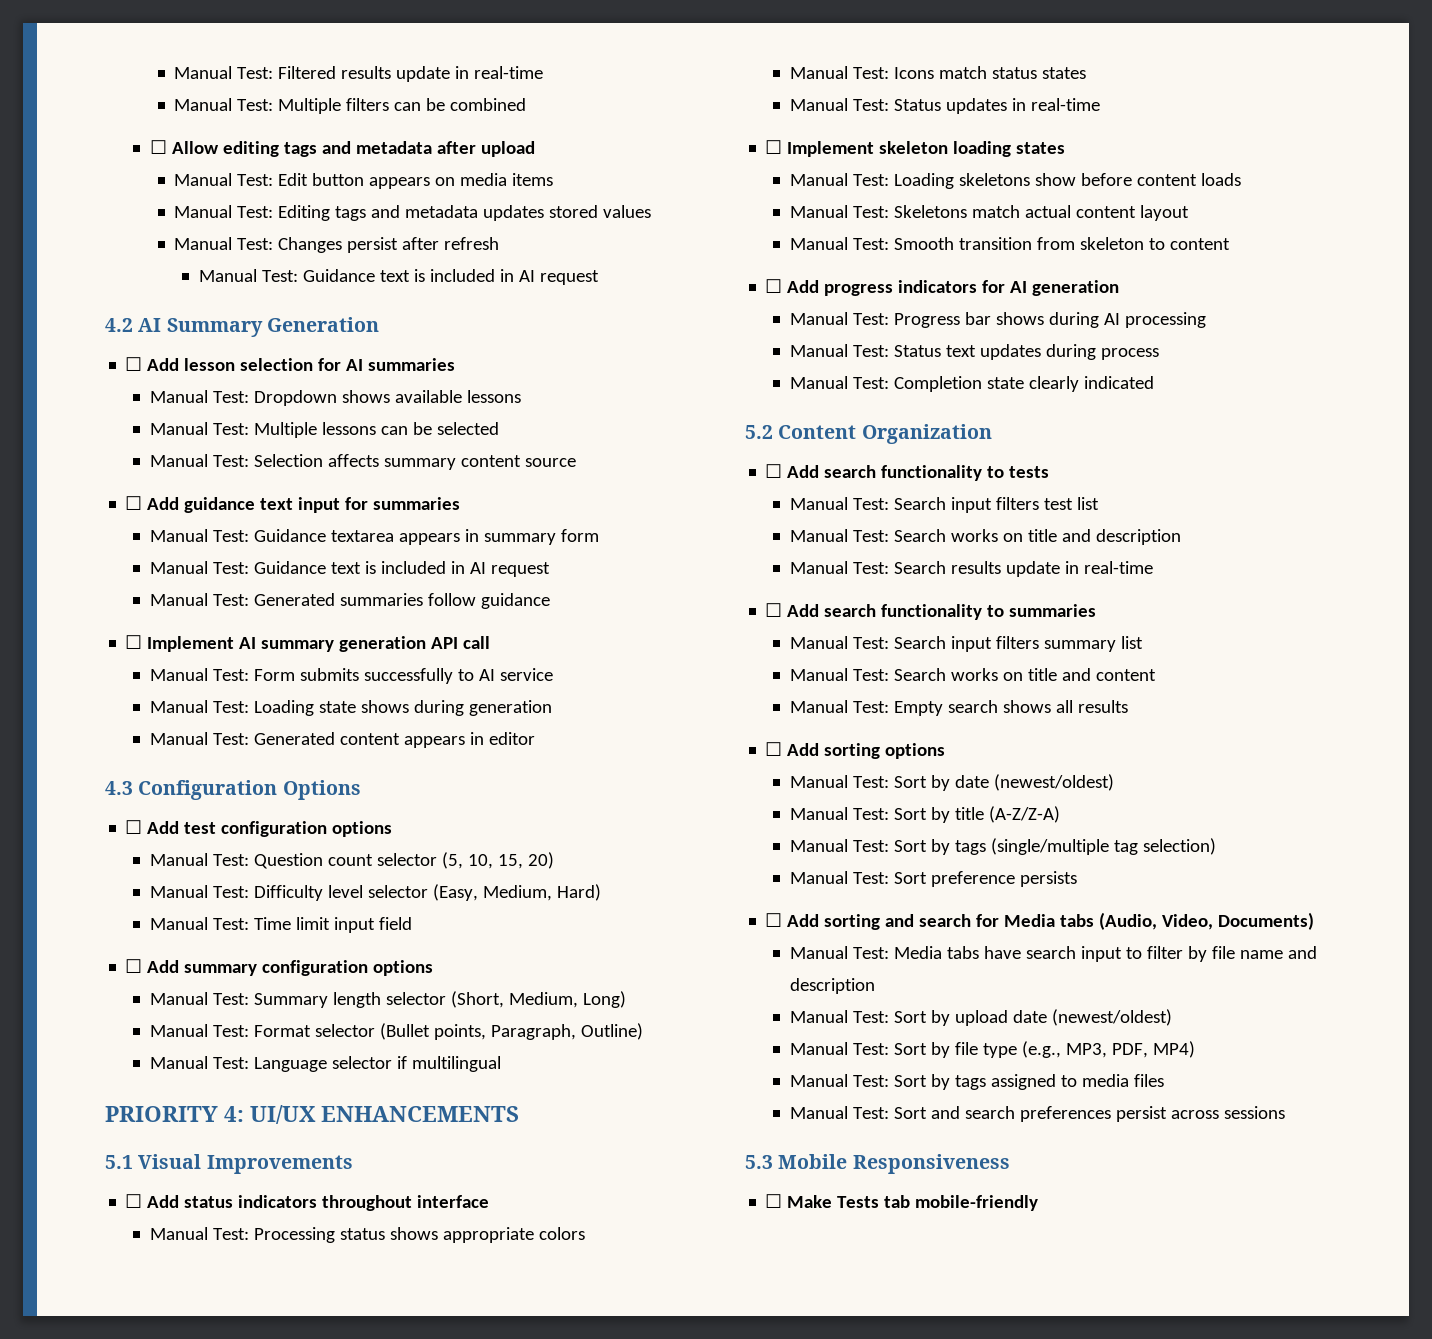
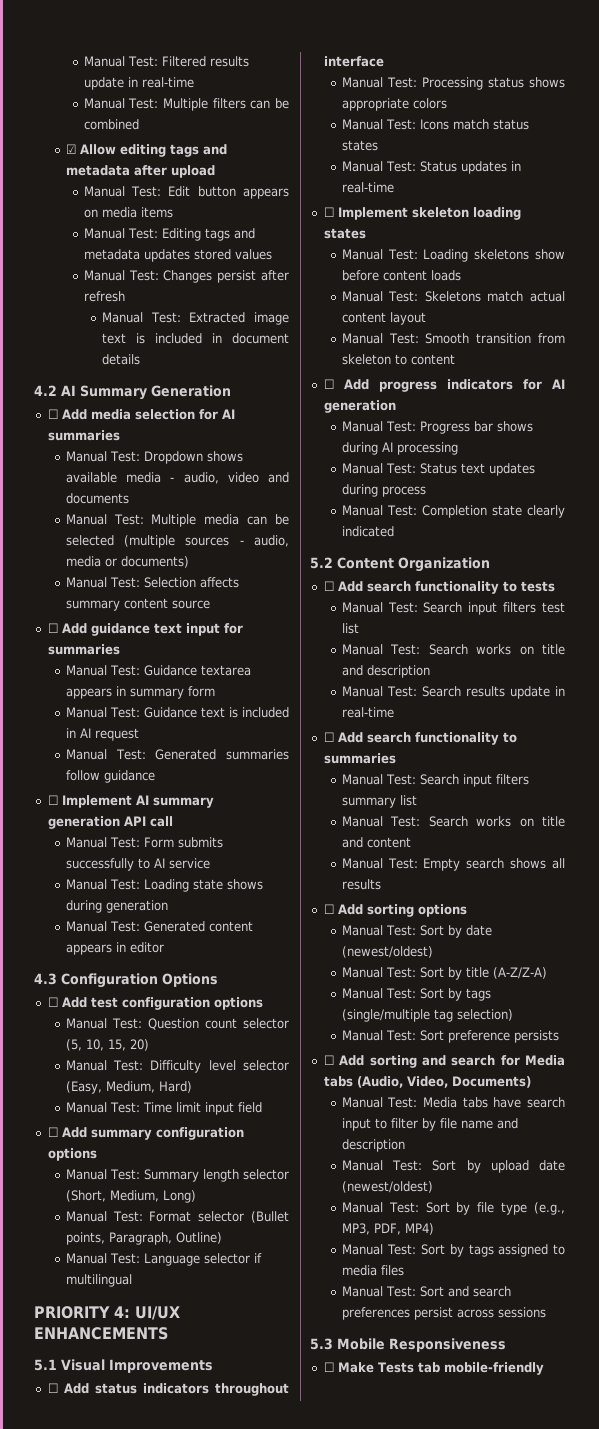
[149,140,167,154] ☐ -> [65,144,76,154] ☑
[302,269,599,285] Guidance text is included in AI request -> [189,312,289,325] [101,333,289,344] [101,354,140,365] Extracted image text is included in document details
[184,358,236,371] lesson -> [90,409,131,420] media
[466,390,521,403] [149,422,376,438] lessons // Manual Test: Multiple lessons -> [126,472,289,484] [65,493,129,504] [65,514,240,527] media - audio, video and documents // Manual Test: Multiple media
(499, 428) none -> [124,535,289,548] [65,556,189,568] (multiple sources - audio, media or documents)

